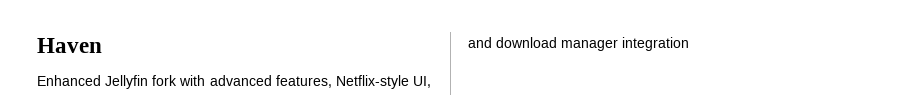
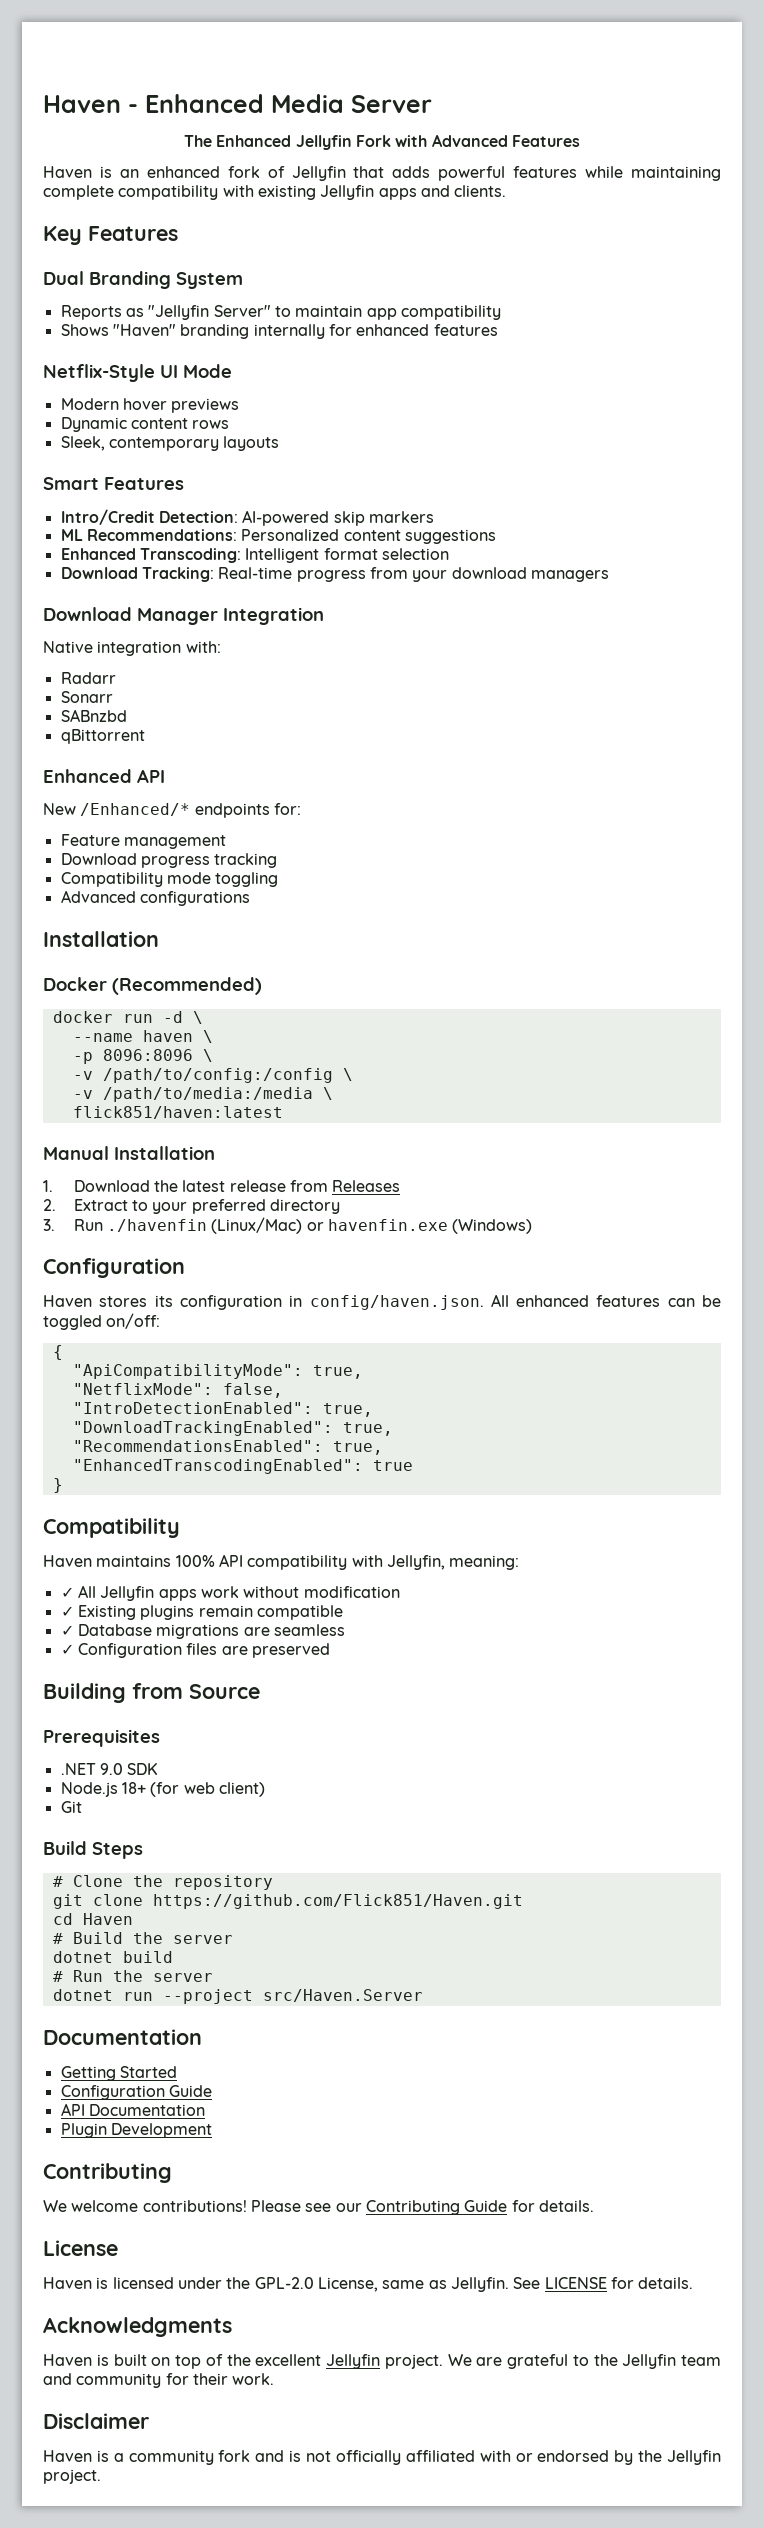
[37,38,102,53] [37,75,431,89] [468,37,689,51] Haven // Enhanced Jellyfin fork with advanced features, Netflix-style UI, and download manager integration -> [43,94,432,113] [184,134,580,150] [43,166,721,181] [43,185,507,200] [43,226,178,245] [43,271,243,289] [60,305,501,320] [60,324,498,339] [43,364,232,382] [60,398,240,413] [60,417,230,432] [60,436,280,451] [43,477,184,490] [60,509,434,526] [60,529,496,544] [60,548,449,563] [60,567,609,582] [43,607,324,625] [43,641,221,656] [60,672,116,684] [60,691,113,703] [60,709,127,722] [60,729,145,744] [43,769,165,783] [43,803,301,818] [60,834,226,849] [60,853,278,868] [60,872,279,887] [60,890,250,906] [43,931,159,947] [43,977,262,995] [52,1011,203,1024] [72,1030,213,1043] [72,1049,213,1064] [72,1068,353,1083] [72,1087,333,1102] [72,1106,283,1119] [43,1146,215,1160] [43,1180,401,1192] [43,1199,340,1214] [43,1217,533,1234] [43,1258,185,1278] [43,1294,721,1310] [43,1313,161,1330] [52,1345,63,1360] [72,1364,363,1379] [72,1383,283,1398] [72,1402,373,1417] [72,1421,393,1436] [72,1440,383,1455] [72,1459,413,1474] [52,1478,63,1493] [43,1518,180,1538] [43,1554,520,1570] [60,1585,400,1601] [60,1605,343,1620] [60,1624,345,1639] [60,1643,330,1658] [43,1683,260,1703] [43,1729,160,1747] [60,1763,159,1775] [60,1782,265,1797] [60,1801,82,1813] [43,1841,143,1859] [52,1875,273,1890] [52,1894,523,1909] [52,1913,133,1925] [52,1932,233,1944] [52,1951,173,1963] [52,1970,213,1982] [52,1989,423,2004] [43,2029,202,2045] [60,2066,177,2081] [60,2085,212,2100] [60,2103,205,2116] [60,2123,212,2138] [43,2163,172,2183] [43,2200,594,2215] [43,2240,118,2256] [43,2277,694,2292] [43,2317,232,2337] [43,2354,721,2369] [43,2373,275,2388] [43,2413,149,2429] [43,2450,722,2465] [43,2469,101,2484] Haven - Enhanced Media Server // The Enhanced Jellyfin Fork with Advanced Features // Haven is an enhanced fork of Jellyfin that adds powerful features while maintaining complete compatibility with existing Jellyfin apps and clients. // Key Features // Dual Branding System // Reports as "Jellyfin Server" to maintain app compatibility // Shows "Haven" branding internally for enhanced features // Netflix-Style UI Mode // Modern hover previews // Dynamic content rows // Sleek, contemporary layouts // Smart Features // Intro/Credit Detection: AI-powered skip markers // ML Recommendations: Personalized content suggestions // Enhanced Transcoding: Intelligent format selection // Download Tracking: Real-time progress from your download managers // Download Manager Integration // Native integration with: // Radarr // Sonarr // SABnzbd // qBittorrent // Enhanced API // New /Enhanced/* endpoints for: // Feature management // Download progress tracking // Compatibility mode toggling // Advanced configurations // Installation // Docker (Recommended) // docker run -d \ // --name haven \ // -p 8096:8096 \ // -v /path/to/config:/config \ // -v /path/to/media:/media \ // flick851/haven:latest // Manual Installation // 1. Download the latest release from Releases // 2. Extract to your preferred directory // 3. Run ./havenfin (Linux/Mac) or havenfin.exe (Windows) // Configuration // Haven stores its configuration in config/haven.json. All enhanced features can be toggled on/off: // { // "ApiCompatibilityMode": true, // "NetflixMode": false, // "IntroDetectionEnabled": true, // "DownloadTrackingEnabled": true, // "RecommendationsEnabled": true, // "EnhancedTranscodingEnabled": true // } // Compatibility // Haven maintains 100% API compatibility with Jellyfin, meaning: // ✓ All Jellyfin apps work without modification // ✓ Existing plugins remain compatible // ✓ Database migrations are seamless // ✓ Configuration files are preserved // Building from Source // Prerequisites // .NET 9.0 SDK // Node.js 18+ (for web client) // Git // Build Steps // # Clone the repository // git clone https://github.com/Flick851/Haven.git // cd Haven // # Build the server // dotnet build // # Run the server // dotnet run --project src/Haven.Server // Documentation // Getting Started // Configuration Guide // API Documentation // Plugin Development // Contributing // We welcome contributions! Please see our Contributing Guide for details. // License // Haven is licensed under the GPL-2.0 License, same as Jellyfin. See LICENSE for details. // Acknowledgments // Haven is built on top of the excellent Jellyfin project. We are grateful to the Jellyfin team and community for their work. // Disclaimer // Haven is a community fork and is not officially affiliated with or endorsed by the Jellyfin project.

